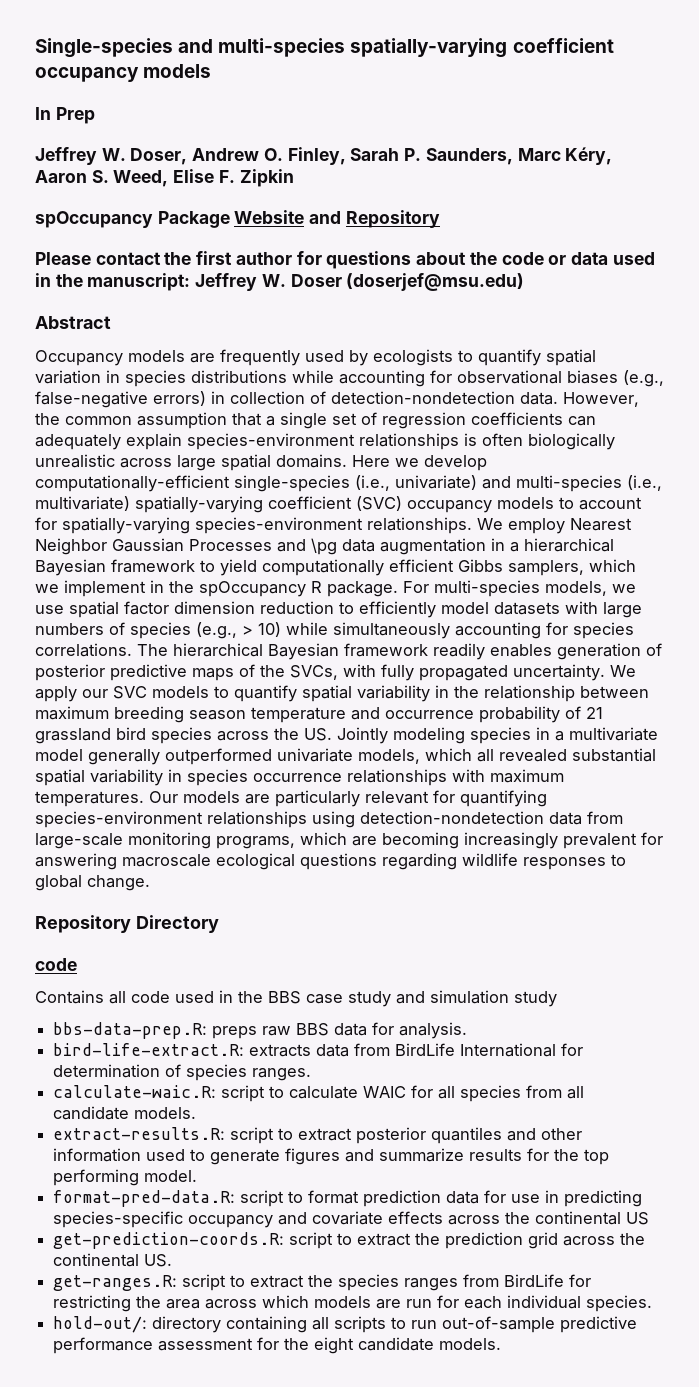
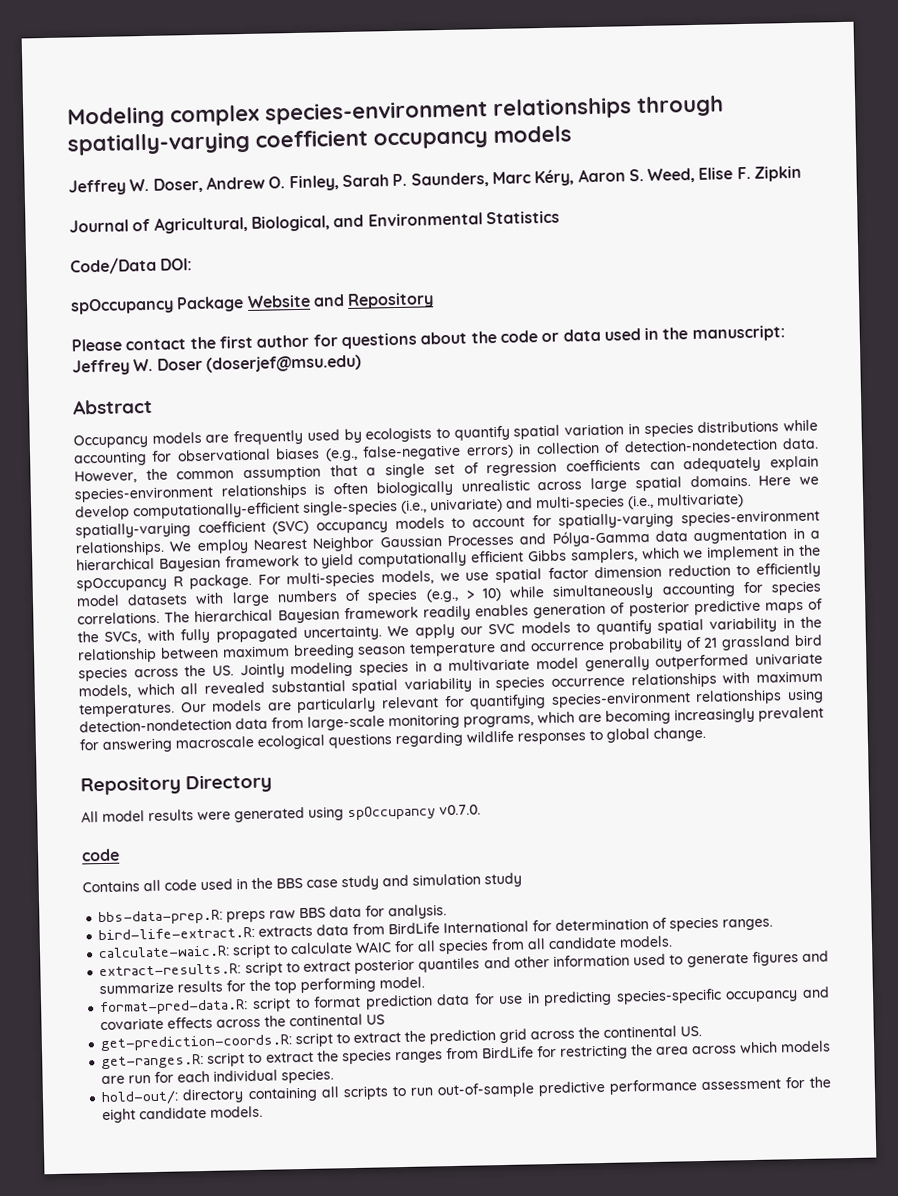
[35,38,346,58] Single-species and multi-species -> [67,95,724,129] Modeling complex species-environment relationships through
[35,107,95,124] // In Prep -> (572, 134) none
(294, 178) none -> [69,210,560,234] [70,256,193,275] // Journal of Agricultural, Biological, and Environmental Statistics // Code/Data DOI:
[311,538,337,555] \pg -> [551,529,650,547] Pólya-Gamma
(219, 924) none -> [81,804,481,823] // All model results were generated using spOccupancy v0.7.0.

